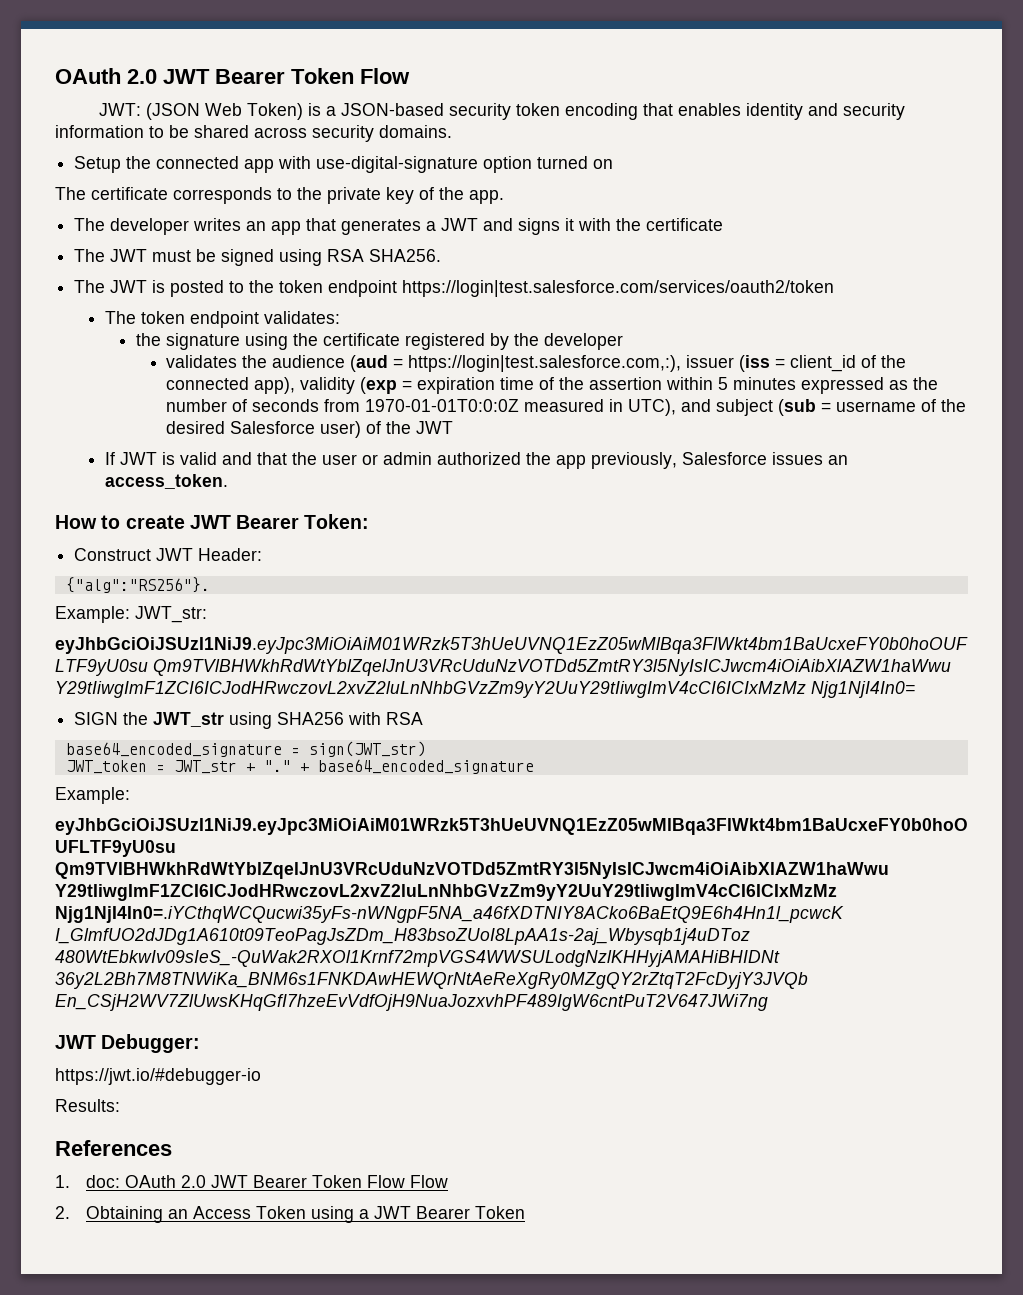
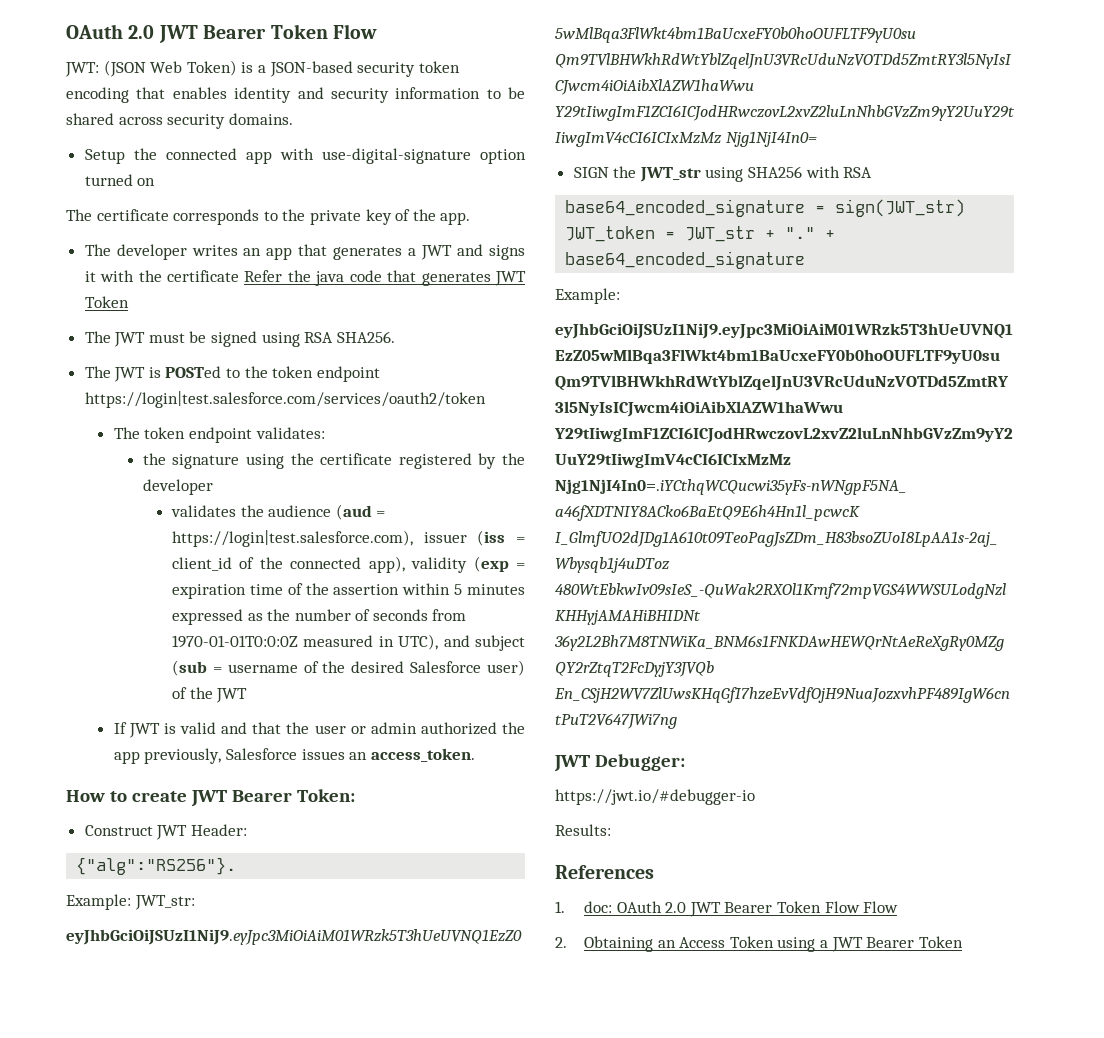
(724, 224) none -> [244,270,526,286] [84,296,129,308] Refer the java code that generates JWT Token
[170,280,225,297] posted -> [165,366,222,378] POSTed
[408,355,682,372] https://login|test.salesforce.com,:), -> [171,530,413,547] https://login|test.salesforce.com),

